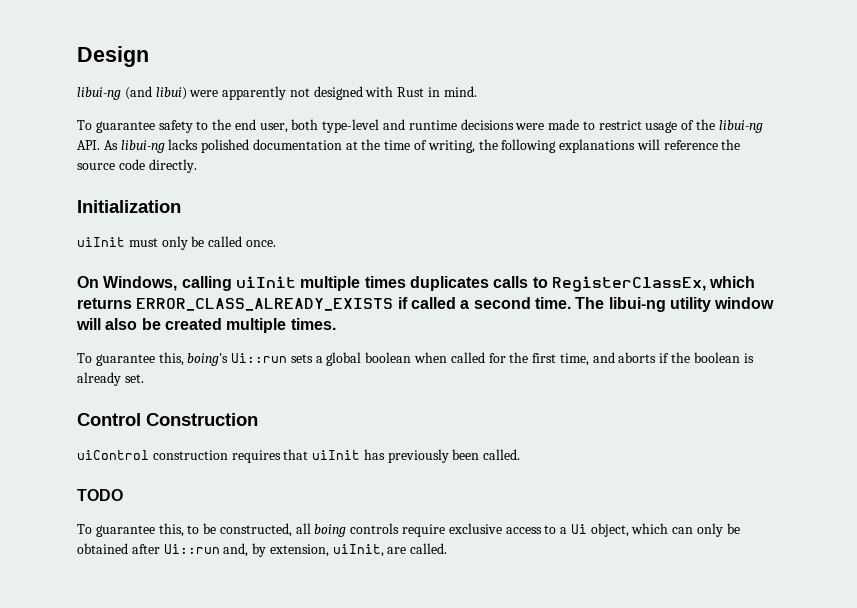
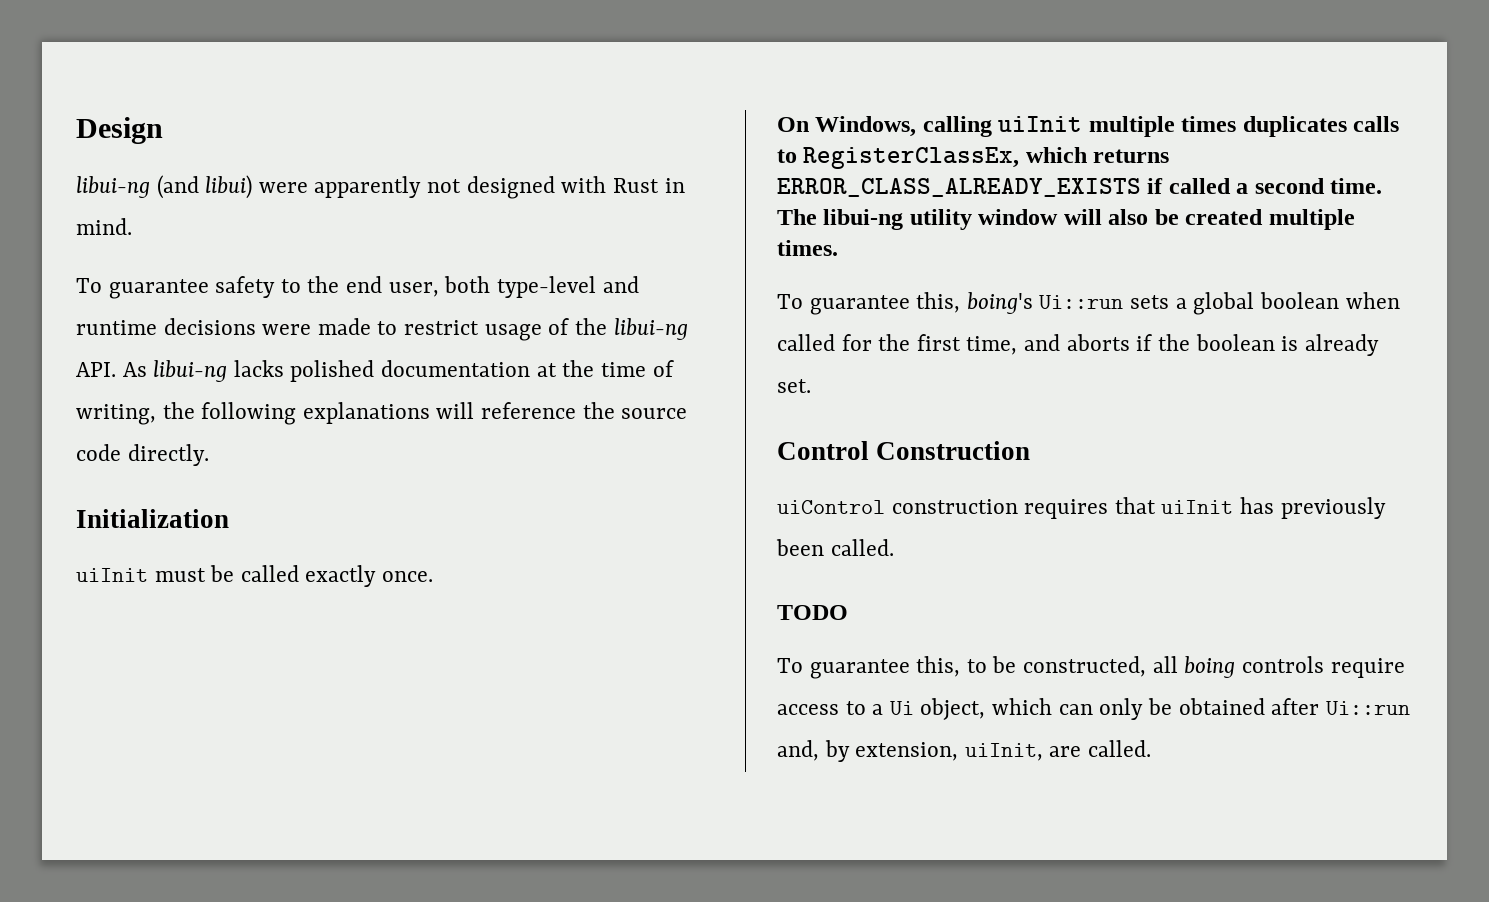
[161,236,188,250] only -> (206, 575) none
(243, 241) none -> [305,565,377,587] exactly
[448,523,502,534] exclusive -> (1405, 668) none

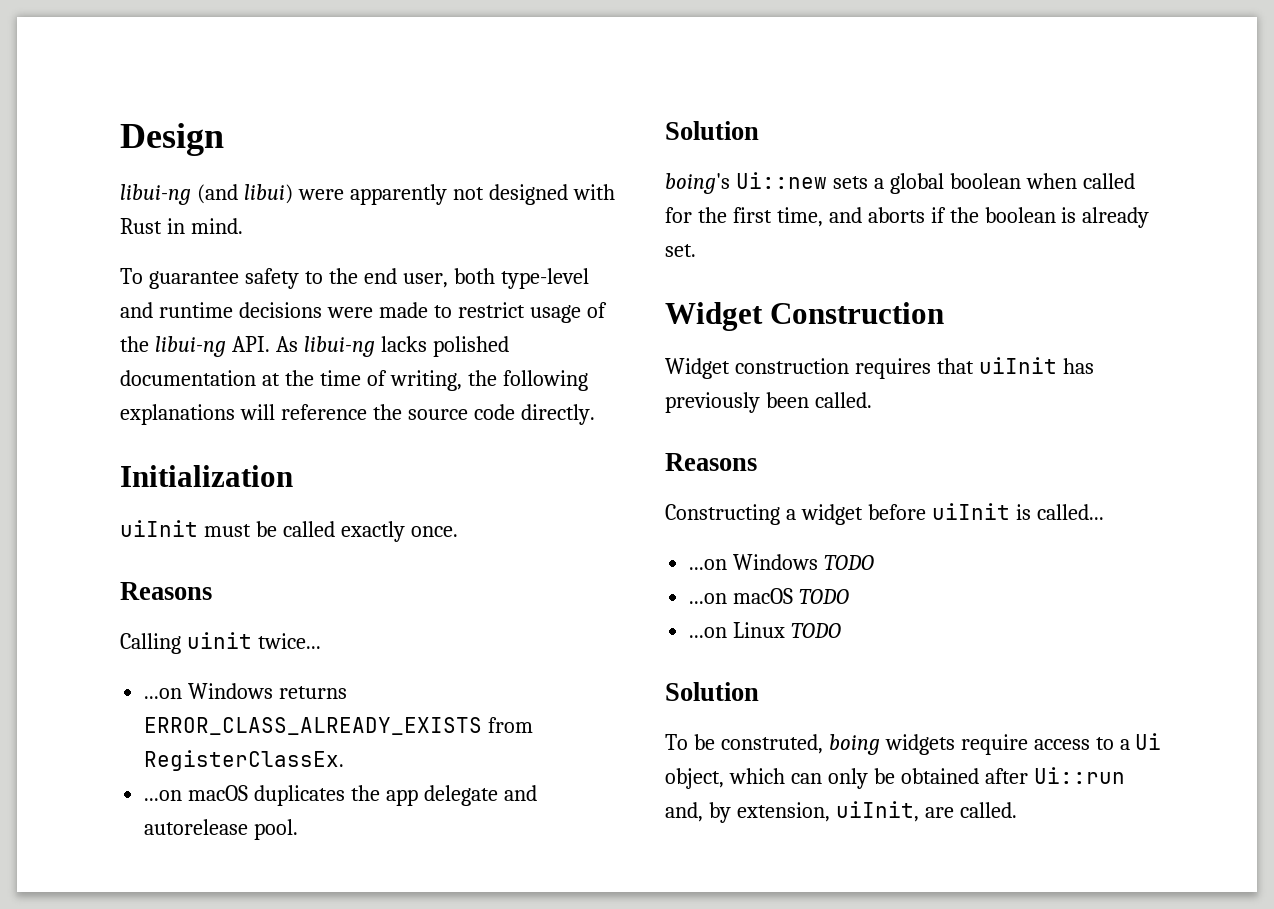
[777,116,1400,137] [777,147,1170,169] [777,178,1383,197] [777,209,1355,230] [777,240,838,256] [777,292,1124,315] On Windows, calling uiInit multiple times duplicates calls to RegisterClassEx, which returns ERROR_CLASS_ALREADY_EXISTS if called a second time. The libui-ng utility window will also be created multiple times. // To guarantee this, boing's Ui::run -> [120,582,212,600] [120,632,321,654] [144,683,348,699] [144,717,534,735] [144,750,345,771] [144,785,537,806] [144,819,299,840] [665,121,759,140] [665,172,827,194] Reasons // Calling uinit twice... // ...on Windows returns ERROR_CLASS_ALREADY_EXISTS from RegisterClassEx. // ...on macOS duplicates the app delegate and autorelease pool. // Solution // boing's Ui::new
[777,441,869,460] Control -> [665,302,763,331] Widget
[777,500,885,514] uiControl -> [665,358,730,379] Widget
[777,605,848,620] [777,656,1324,679] TODO // To guarantee this, to be constructed, all boing controls -> [665,453,757,471] [665,503,1104,525] [689,554,875,570] [689,588,850,604] [689,622,842,638] [665,682,759,701] [665,734,955,755] Reasons // Constructing a widget before uiInit is called... // ...on Windows TODO // ...on macOS TODO // ...on Linux TODO // Solution // To be construted, boing widgets

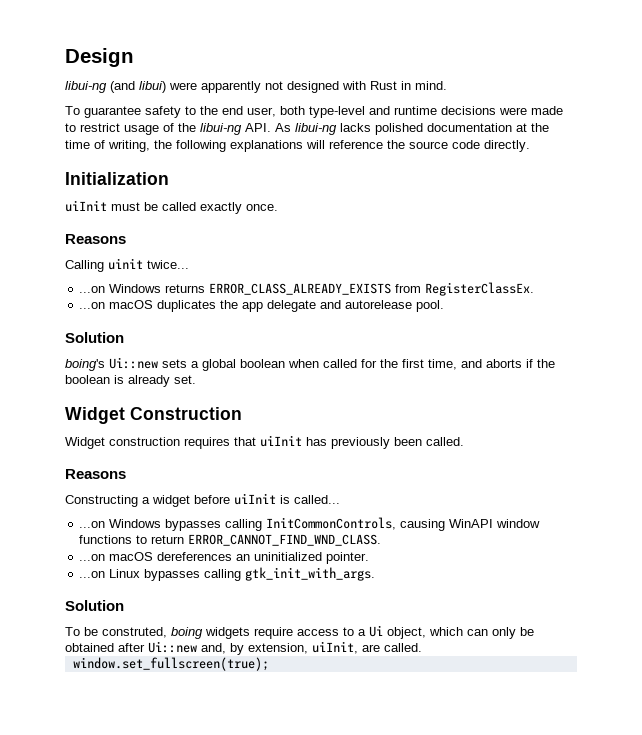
[824,555,875,570] [689,588,850,604] TODO // ...on macOS TODO -> [165,517,541,531] [79,534,382,546] [79,552,370,564] bypasses calling InitCommonControls, causing WinAPI window functions to return ERROR_CANNOT_FIND_WND_CLASS. // ...on macOS dereferences an uninitialized pointer.
[791,623,842,638] TODO -> [144,567,376,581] bypasses calling gtk_init_with_args.
[1033,767,1125,784] Ui::run -> [148,641,197,653] Ui::new
(1017, 810) none -> [72,657,269,671] // window.set_fullscreen(true);

